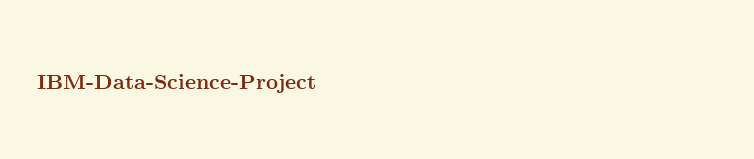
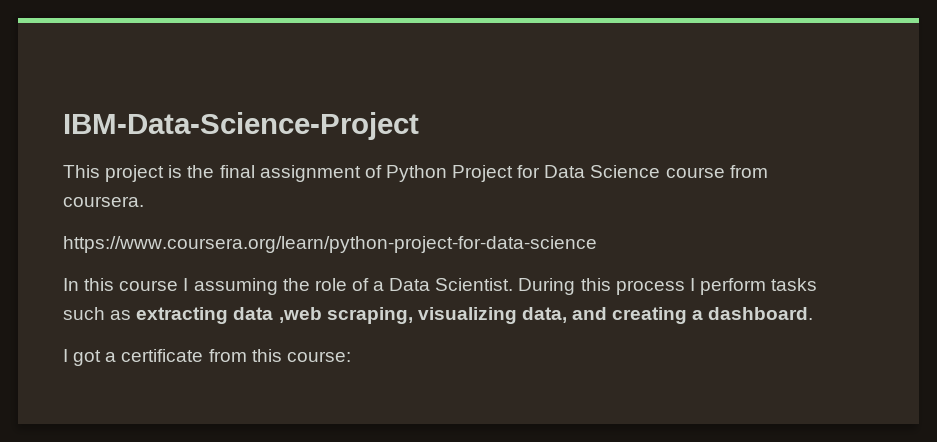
(316, 83) none -> [63,165,768,182] [63,196,144,207] [63,236,597,253] [63,278,818,295] [63,307,814,324] [63,349,351,366] // This project is the final assignment of Python Project for Data Science course from coursera. // https://www.coursera.org/learn/python-project-for-data-science // In this course I assuming the role of a Data Scientist. During this process I perform tasks such as extracting data ,web scraping, visualizing data, and creating a dashboard. // I got a certificate from this course:

